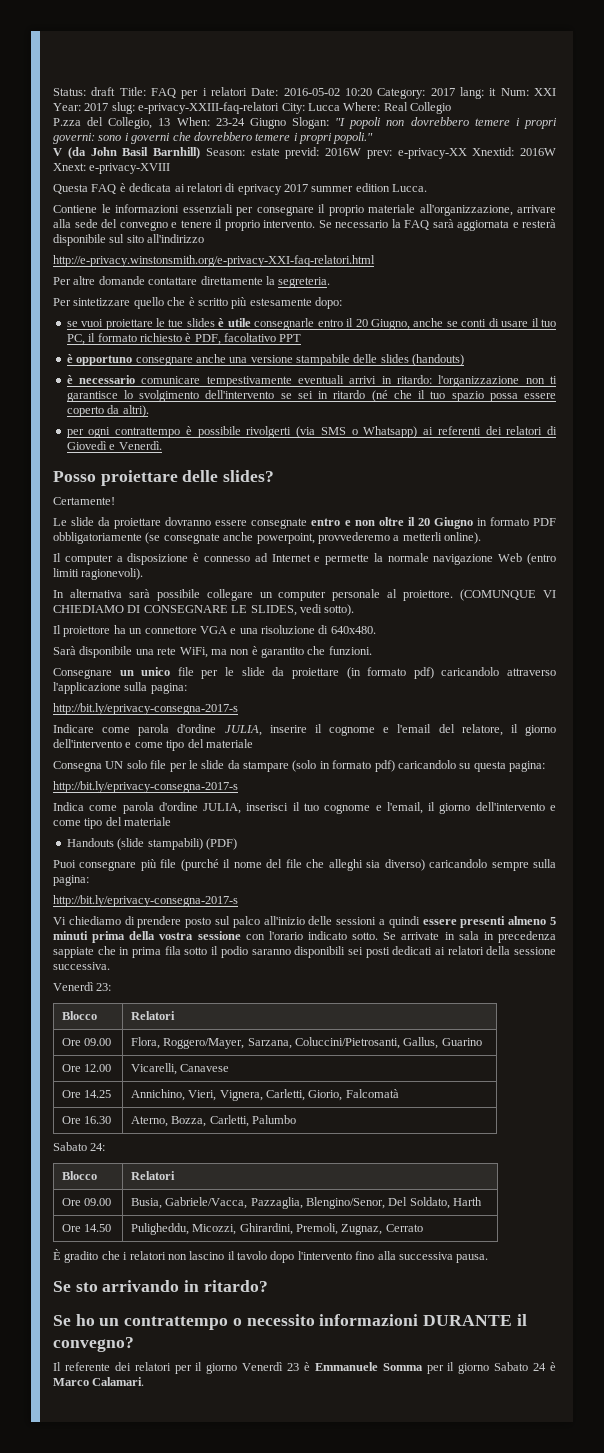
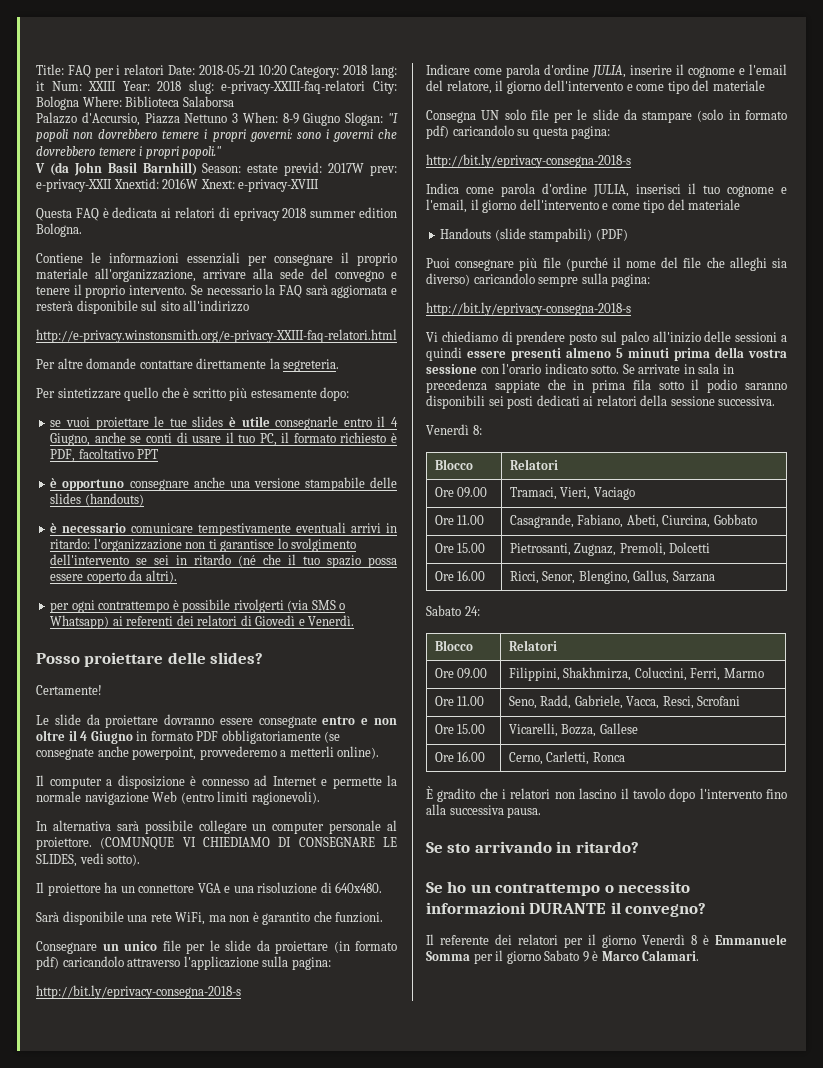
[53,87,116,96] Status: draft -> (36, 69) none
[283,88,340,96] 2016-05-02 -> [198,65,255,75] 2018-05-21
[430,88,455,96] 2017 -> [343,65,368,75] 2018
[534,88,556,96] [53,102,451,114] [53,117,245,129] XXI Year: 2017 slug: e-privacy-XXIII-faq-relatori City: Lucca Where: Real Collegio // P.zza del Collegio, 13 When: 23-24 -> [88,80,397,94] [36,96,234,110] [36,112,299,126] XXIII Year: 2018 slug: e-privacy-XXIII-faq-relatori City: Bologna Where: Biblioteca Salaborsa // Palazzo d'Accursio, Piazza Nettuno 3 When: 8-9
[325,148,467,159] 2016W prev: e-privacy-XX -> [328,163,397,176] [36,179,112,192] 2017W prev: e-privacy-XXII
[284,184,308,192] 2017 -> [282,208,307,218] 2018
[392,184,428,192] Lucca. -> [36,223,82,237] Bologna.
[53,255,375,267] http://e-privacy.winstonsmith.org/e-privacy-XXI-faq-relatori.html -> [36,329,397,343] http://e-privacy.winstonsmith.org/e-privacy-XXIII-faq-relatori.html
[355,319,368,327] 20 -> [391,417,398,427] 4
[417,518,430,526] 20 -> [80,731,88,741] 4
[53,703,238,715] http://bit.ly/eprivacy-consegna-2017-s -> [36,985,241,999] http://bit.ly/eprivacy-consegna-2018-s
[53,781,238,793] http://bit.ly/eprivacy-consegna-2017-s -> [426,154,631,168] http://bit.ly/eprivacy-consegna-2018-s
[53,895,238,907] http://bit.ly/eprivacy-consegna-2017-s -> [426,302,631,316] http://bit.ly/eprivacy-consegna-2018-s
[96,983,112,991] [61,1011,97,1020] [130,1011,175,1020] [61,1038,112,1046] [130,1037,482,1049] [61,1064,112,1072] [130,1063,230,1075] [61,1090,112,1098] [130,1089,399,1101] [61,1116,112,1124] [130,1115,297,1127] 23: // Blocco | Relatori // Ore 09.00 | Flora, Roggero/Mayer, Sarzana, Coluccini/Pietrosanti, Gallus, Guarino // Ore 12.00 | Vicarelli, Canavese // Ore 14.25 | Annichino, Vieri, Vignera, Carletti, Giorio, Falcomatà // Ore 16.30 | Aterno, Bozza, Carletti, Palumbo -> [472,425,482,435] [434,459,473,470] [509,459,558,470] [434,487,488,498] [509,487,635,500] [434,515,485,525] [509,514,757,528] [434,543,486,553] [509,542,711,556] [434,570,486,581] [509,570,715,584] 8: // Blocco | Relatori // Ore 09.00 | Tramaci, Vieri, Vaciago // Ore 11.00 | Casagrande, Fabiano, Abeti, Ciurcina, Gobbato // Ore 15.00 | Pietrosanti, Zugnaz, Premoli, Dolcetti // Ore 16.00 | Ricci, Senor, Blengino, Gallus, Sarzana
[130,1197,483,1209] [61,1224,112,1232] [130,1223,423,1235] Busia, Gabriele/Vacca, Pazzaglia, Blengino/Senor, Del Soldato, Harth // Ore 14.50 | Puligheddu, Micozzi, Ghirardini, Premoli, Zugnaz, Cerrato -> [508,667,764,681] [434,696,485,706] [508,695,741,709] [434,724,486,734] [508,723,638,737] [434,751,486,762] [508,751,625,765] Filippini, Shakhmirza, Coluccini, Ferri, Marmo // Ore 11.00 | Seno, Radd, Gabriele, Vacca, Resci, Scrofani // Ore 15.00 | Vicarelli, Bozza, Gallese // Ore 16.00 | Cerno, Carletti, Ronca
[287,1363,300,1371] 23 -> [691,935,697,945] 8
[533,1363,547,1371] 24 -> [582,951,589,962] 9

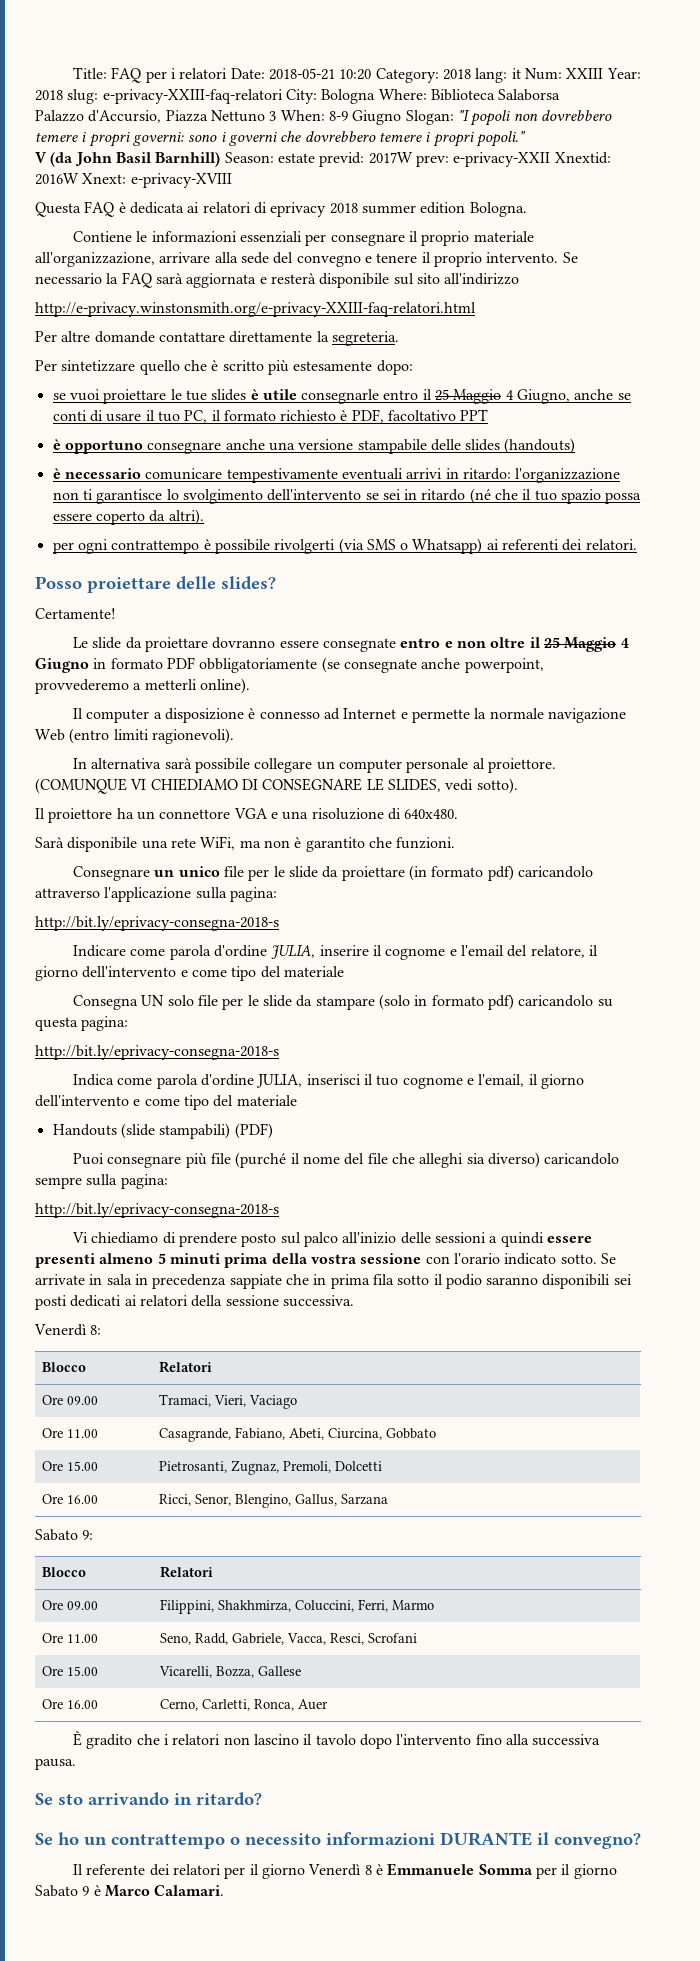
(386, 421) none -> [435,389,502,404] 25 Maggio
[197,615,355,626] relatori di Giovedì e Venerdì. -> [585,539,637,550] relatori.
(77, 735) none -> [544,637,617,652] 25 Maggio
[464,606,480,616] 24: -> [82,1530,94,1540] 9:
[592,752,625,762] Ronca -> [253,1699,328,1711] Ronca, Auer

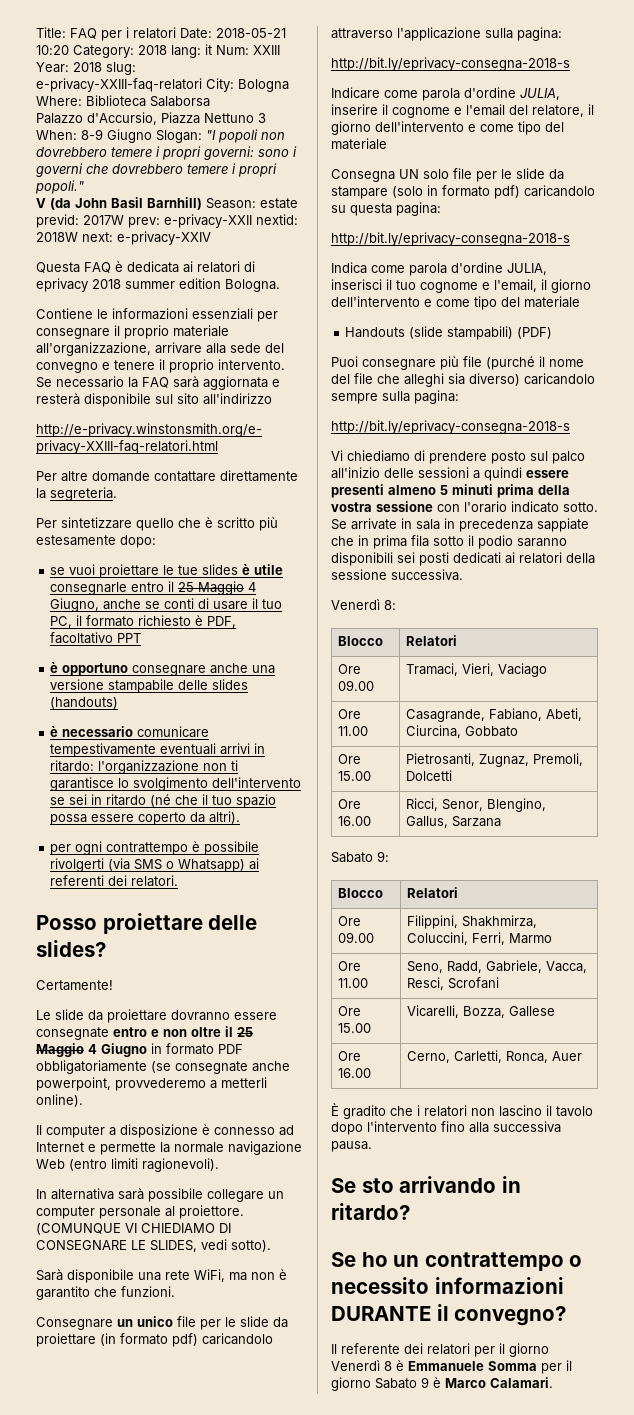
[554,152,611,164] [35,173,232,188] Xnextid: 2016W Xnext: e-privacy-XVIII -> [256,214,298,225] [36,231,211,245] nextid: 2018W next: e-privacy-XXIV
[35,808,459,823] // Il proiettore ha un connettore VGA e una risoluzione di 640x480. -> (271, 1246) none

